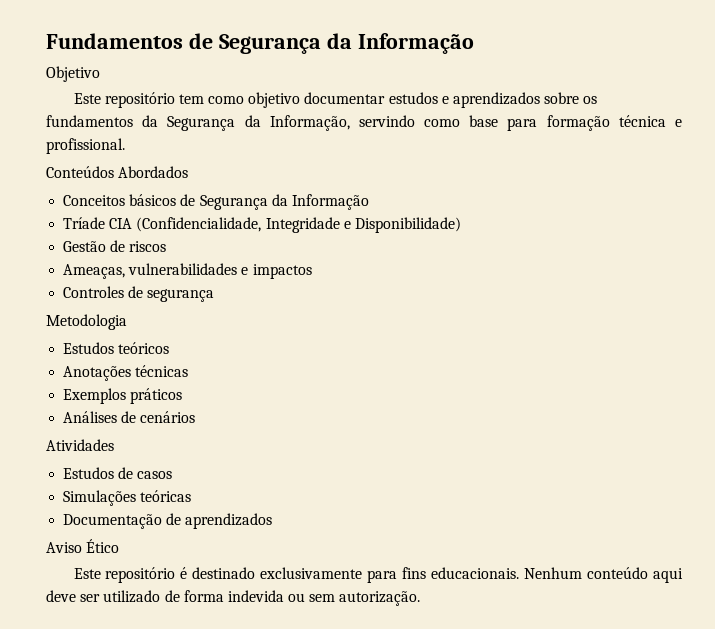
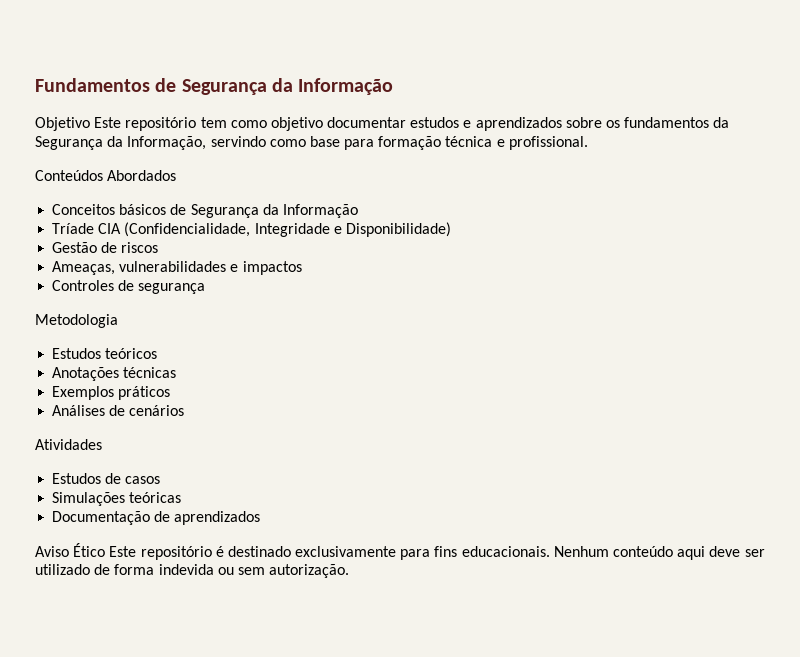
(100, 74) // -> (90, 124) none
(120, 546) // -> (106, 550) none

